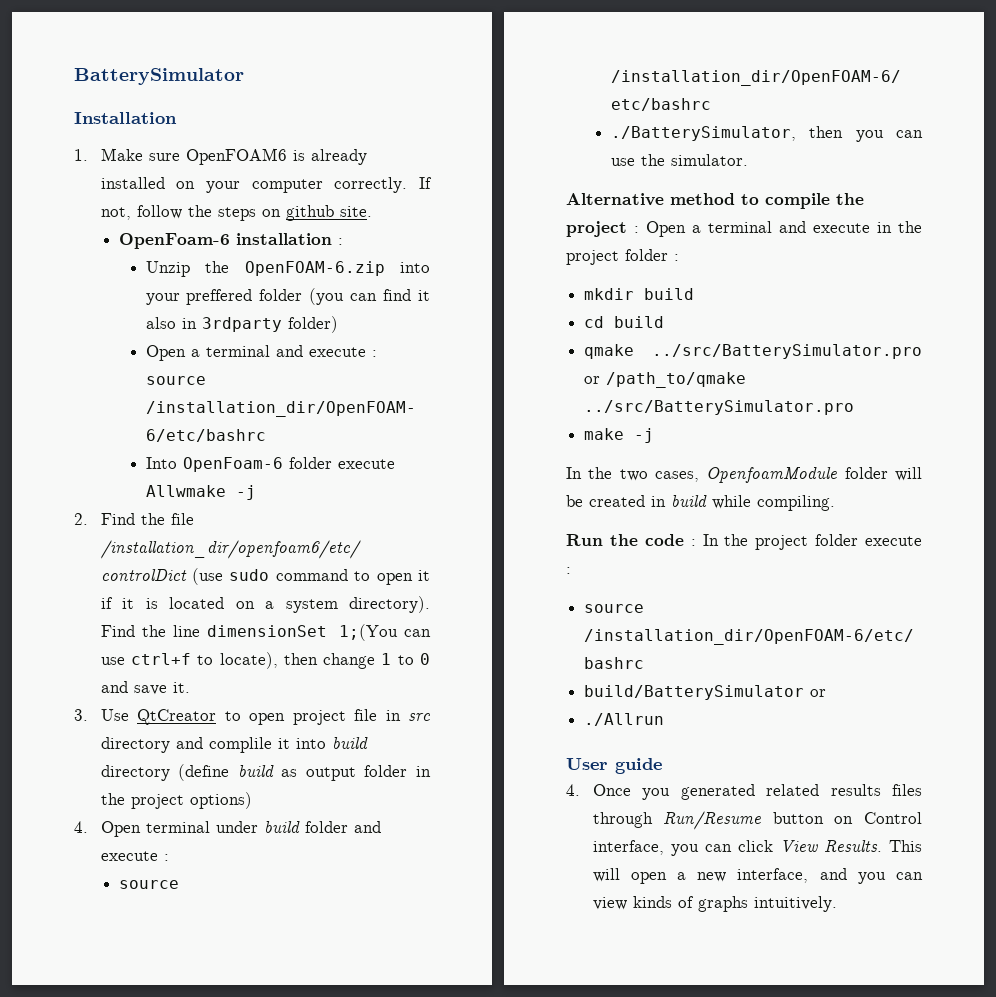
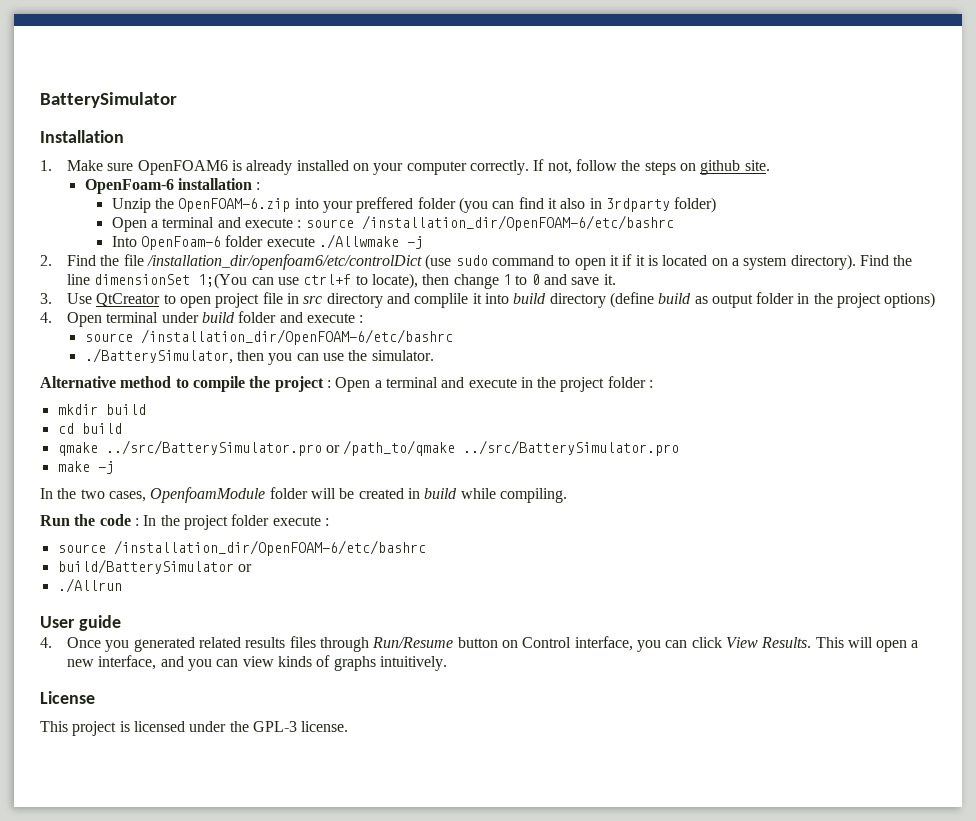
[145,485,226,497] Allwmake -> [319,234,400,249] ./Allwmake
(837, 904) none -> [40,691,95,704] [40,721,349,736] // License // This project is licensed under the GPL-3 license.

